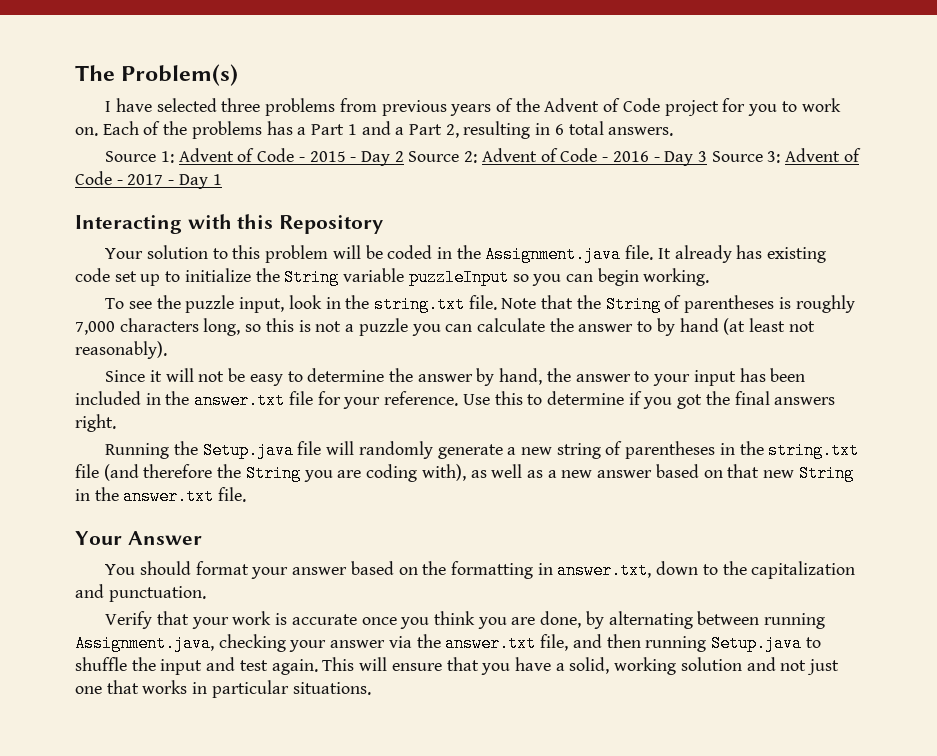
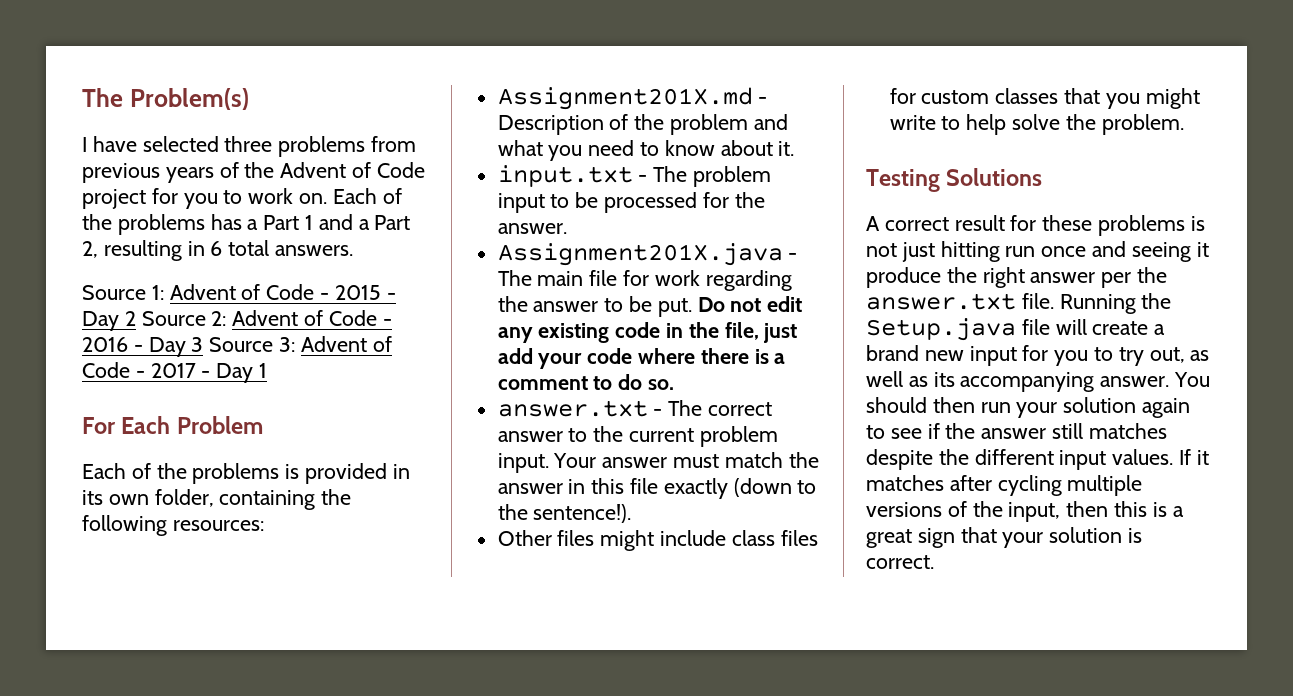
[75,214,384,234] [105,245,827,263] [75,268,710,286] [105,295,855,313] [75,318,815,336] [75,341,167,359] [105,368,806,386] [75,391,836,409] [75,414,116,432] Interacting with this Repository // Your solution to this problem will be coded in the Assignment.java file. It already has existing code set up to initialize the String variable puzzleInput so you can begin working. // To see the puzzle input, look in the string.txt file. Note that the String of parentheses is roughly 7,000 characters long, so this is not a puzzle you can calculate the answer to by hand (at least not reasonably). // Since it will not be easy to determine the answer by hand, the answer to your input has been included in the answer.txt file for your reference. Use this to determine if you got the final answers right. // -> [82,416,263,434] [82,463,410,484] [82,489,352,510] [82,515,264,536] [497,87,768,110] [497,114,788,135] [497,140,795,161] [497,165,772,187] [497,192,765,213] [497,223,567,234] [497,243,798,266] [497,270,792,291] [497,296,803,317] [497,322,798,343] [497,348,786,369] [497,374,675,390] [497,400,773,417] [497,426,778,447] [497,452,819,473] [497,478,817,499] [497,504,632,523] [497,530,818,551] [889,88,1200,109] [889,114,1184,135] [866,168,1043,192] [866,215,1205,236] [866,241,1209,262] [866,267,1168,288] [866,293,1054,310] For Each Problem // Each of the problems is provided in its own folder, containing the following resources: // Assignment201X.md - Description of the problem and what you need to know about it. // input.txt - The problem input to be processed for the answer. // Assignment201X.java - The main file for work regarding the answer to be put. Do not edit any existing code in the file, just add your code where there is a comment to do so. // answer.txt - The correct answer to the current problem input. Your answer must match the answer in this file exactly (down to the sentence!). // Other files might include class files for custom classes that you might write to help solve the problem. // Testing Solutions // A correct result for these problems is not just hitting run once and seeing it produce the right answer per the answer.txt file.
[358,441,860,459] [75,464,854,482] [75,487,247,505] [75,531,202,545] [105,561,856,579] [75,584,206,602] [105,611,826,629] [75,634,821,652] [75,657,840,675] [75,680,371,698] randomly generate a new string of parentheses in the string.txt file (and therefore the String you are coding with), as well as a new answer based on that new String in the answer.txt file. // Your Answer // You should format your answer based on the formatting in answer.txt, down to the capitalization and punctuation. // Verify that your work is accurate once you think you are done, by alternating between running Assignment.java, checking your answer via the answer.txt file, and then running Setup.java to shuffle the input and test again. This will ensure that you have a solid, working solution and not just one that works in particular situations. -> [1092,321,1166,335] [866,345,1210,366] [866,371,1211,392] [866,397,1191,418] [866,423,1167,439] [866,449,1209,470] [866,475,1143,496] [866,501,1184,522] [866,527,1143,548] [866,555,934,569] create a brand new input for you to try out, as well as its accompanying answer. You should then run your solution again to see if the answer still matches despite the different input values. If it matches after cycling multiple versions of the input, then this is a great sign that your solution is correct.

